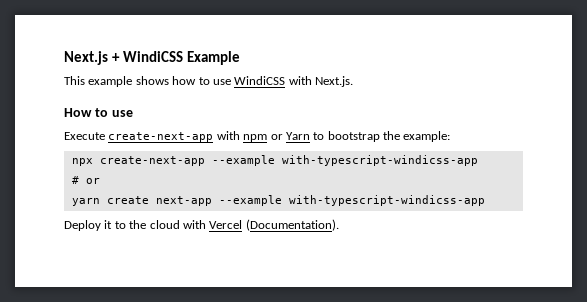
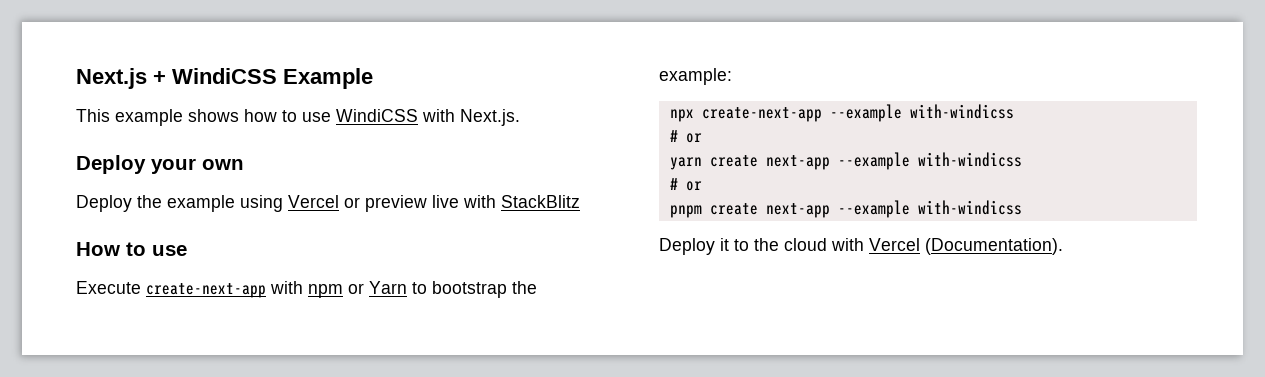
(353, 81) none -> [76,155,244,174] [76,195,580,212] // Deploy your own // Deploy the example using Vercel or preview live with StackBlitz
[281,155,478,166] with-typescript-windicss-app -> [909,104,1014,119] with-windicss
[288,195,485,206] with-typescript-windicss-app -> [917,152,1022,167] [669,178,702,191] [669,200,1022,218] with-windicss // # or // pnpm create next-app --example with-windicss

